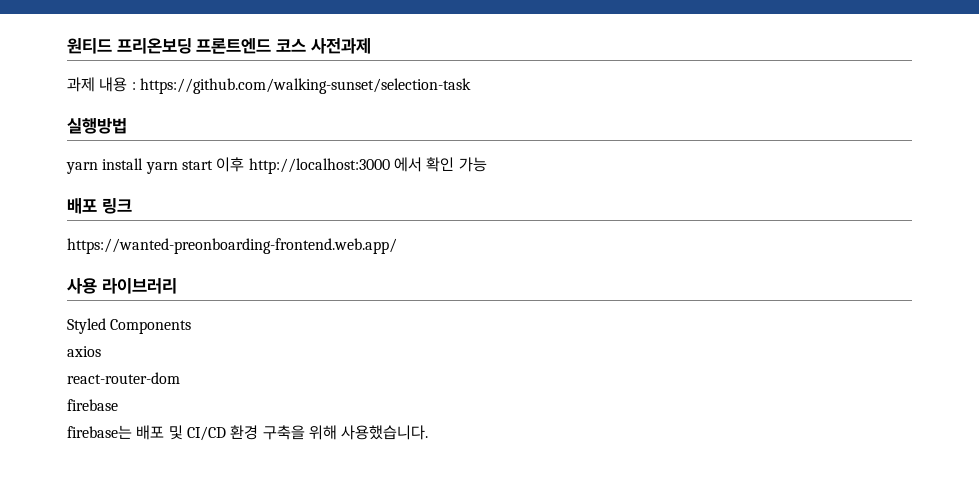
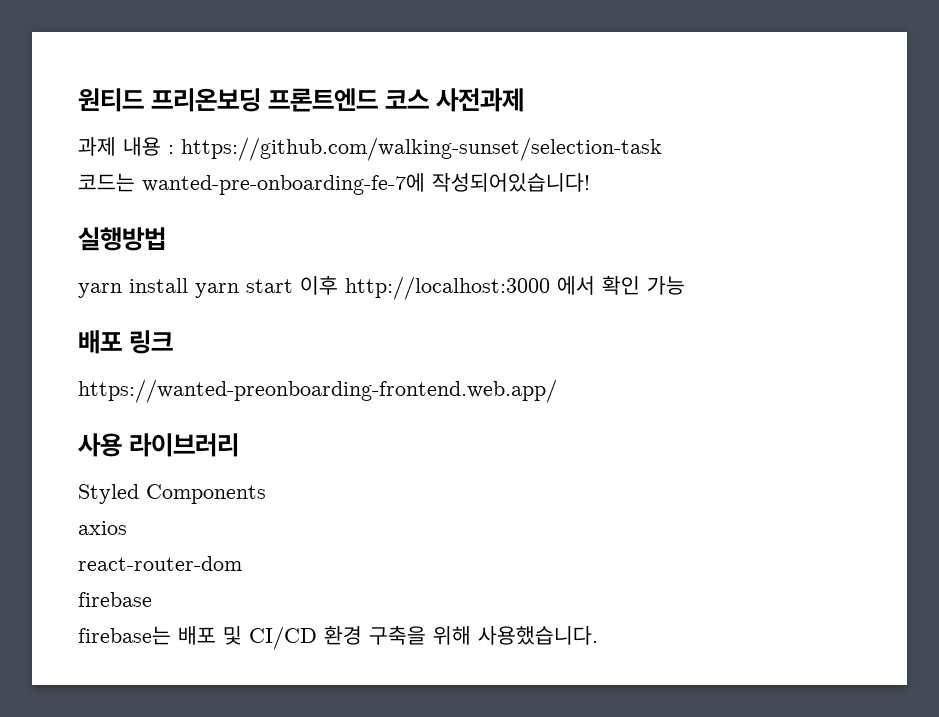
(471, 86) none -> [78,173,590,195] // 코드는 wanted-pre-onboarding-fe-7에 작성되어있습니다!

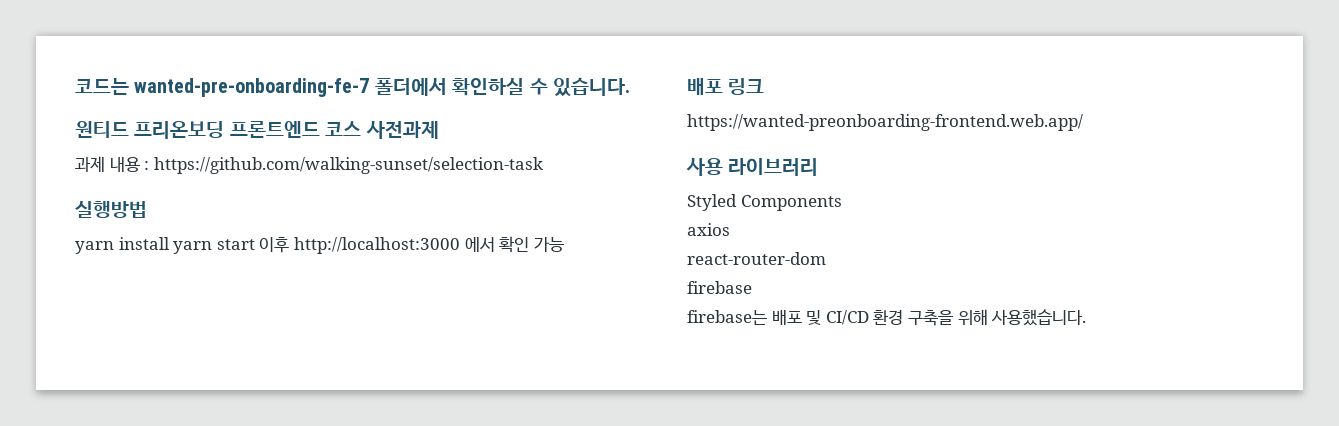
(78, 100) none -> [75,77,630,97] 코드는 wanted-pre-onboarding-fe-7 폴더에서 확인하실 수 있습니다. //
[78,173,590,195] // 코드는 wanted-pre-onboarding-fe-7에 작성되어있습니다! -> (543, 165) none

